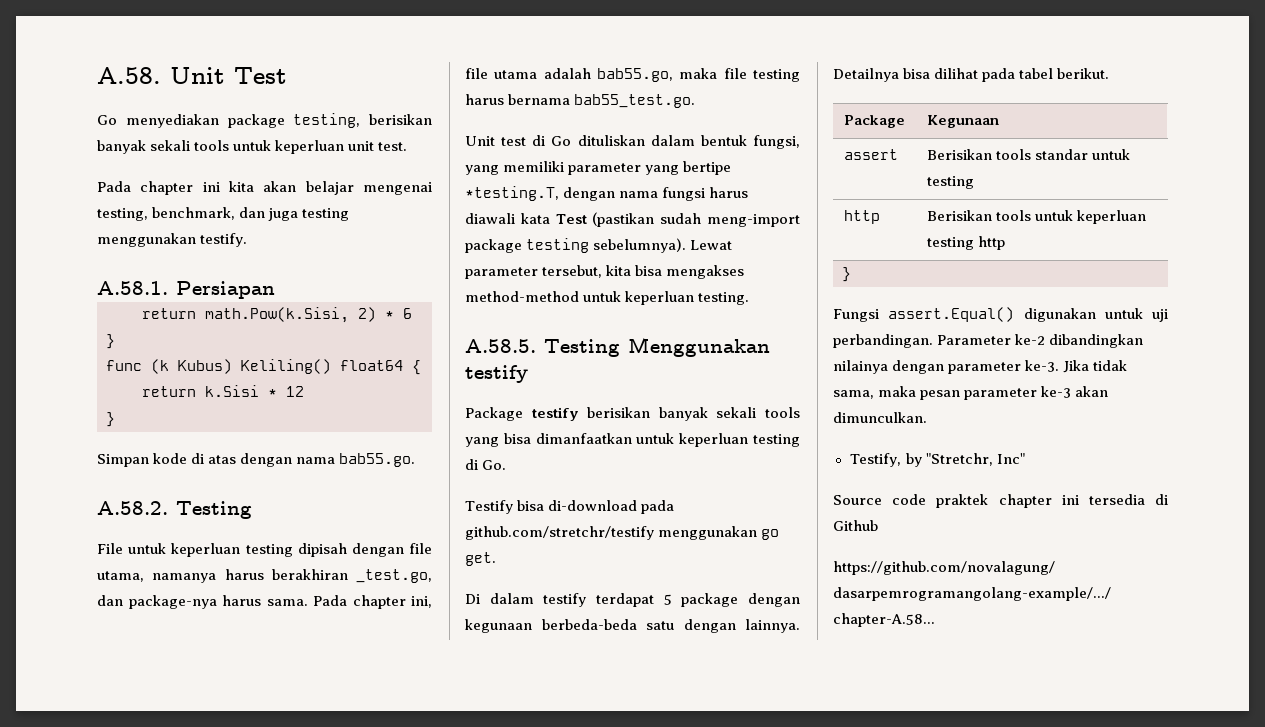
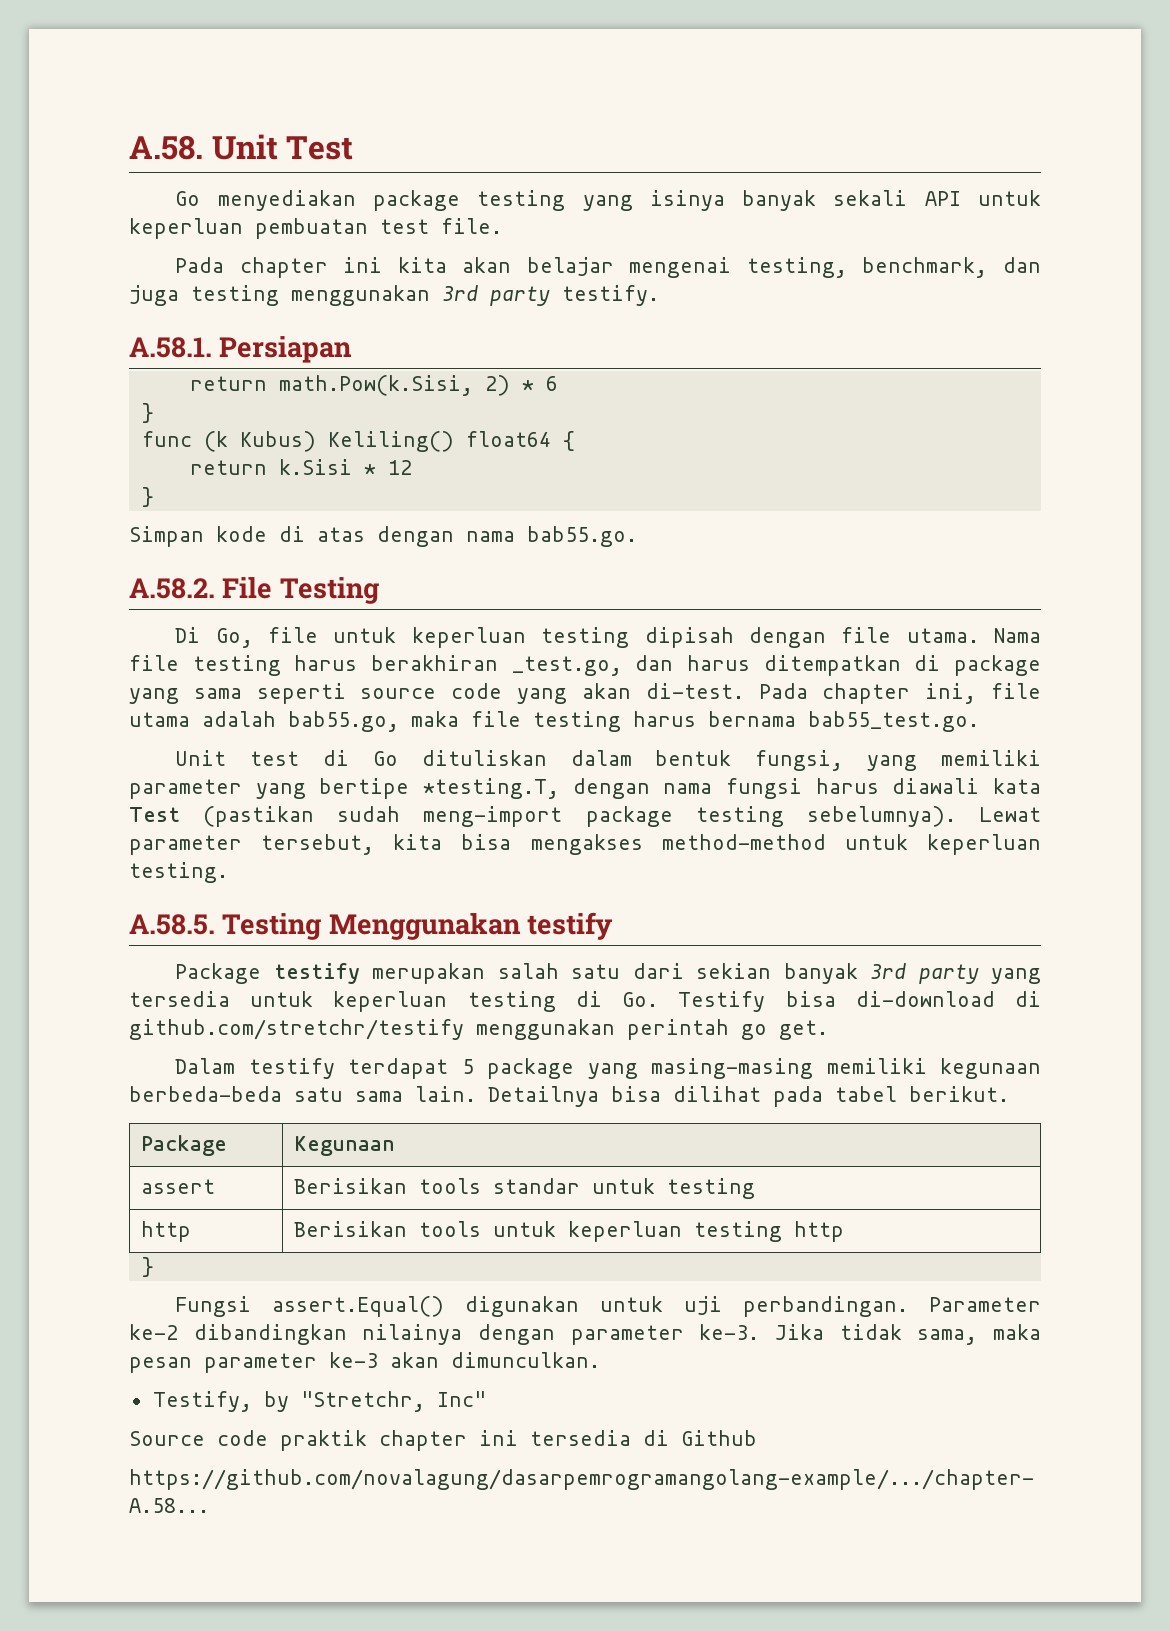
[293,113,432,128] [97,140,408,154] testing, berisikan banyak sekali tools untuk keperluan unit test. -> [477,190,1041,211] [129,218,502,239] testing yang isinya banyak sekali API untuk keperluan pembuatan test file.
(196, 240) none -> [442,285,550,306] 3rd party
(168, 508) none -> [222,577,273,599] File
[97,543,123,554] File -> [175,627,319,648] Di Go, file
[97,569,432,583] [97,595,308,609] utama, namanya harus berakhiran _test.go, dan package-nya harus sama. -> [906,628,1041,643] [129,655,1041,676] [129,683,744,704] utama. Nama file testing harus berakhiran _test.go, dan harus ditempatkan di package yang sama seperti source code yang akan di-test.
[587,407,800,421] [465,433,632,447] berisikan banyak sekali tools yang bisa dimanfaatkan -> [372,963,1041,984] [129,991,230,1007] merupakan salah satu dari sekian banyak 3rd party yang tersedia
(507, 465) // -> (659, 999) none
[641,500,675,514] pada -> [1014,991,1041,1007] di
(758, 533) none -> [627,1019,729,1040] perintah
[465,593,534,604] Di dalam -> [175,1058,236,1074] Dalam
[748,593,800,607] dengan -> [587,1058,927,1079] yang masing-masing memiliki
[683,619,800,633] dengan lainnya. -> [355,1086,476,1102] sama lain.
[936,494,989,508] praktek -> [280,1430,367,1451] praktik

